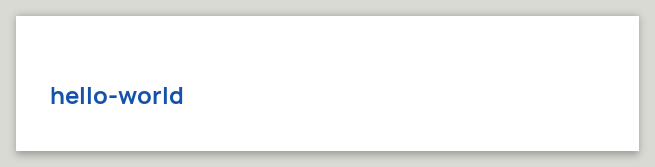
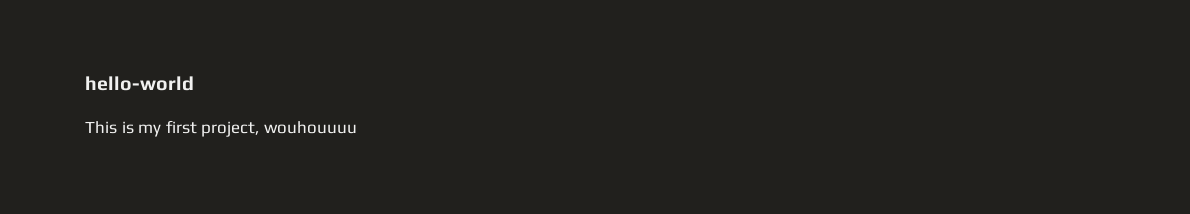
(184, 95) none -> [85,120,357,137] // This is my first project, wouhouuuu

